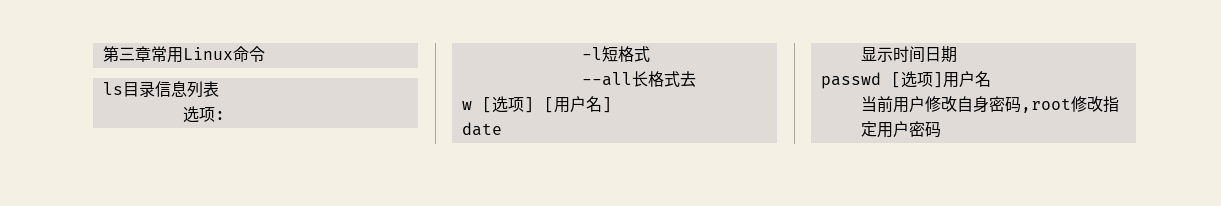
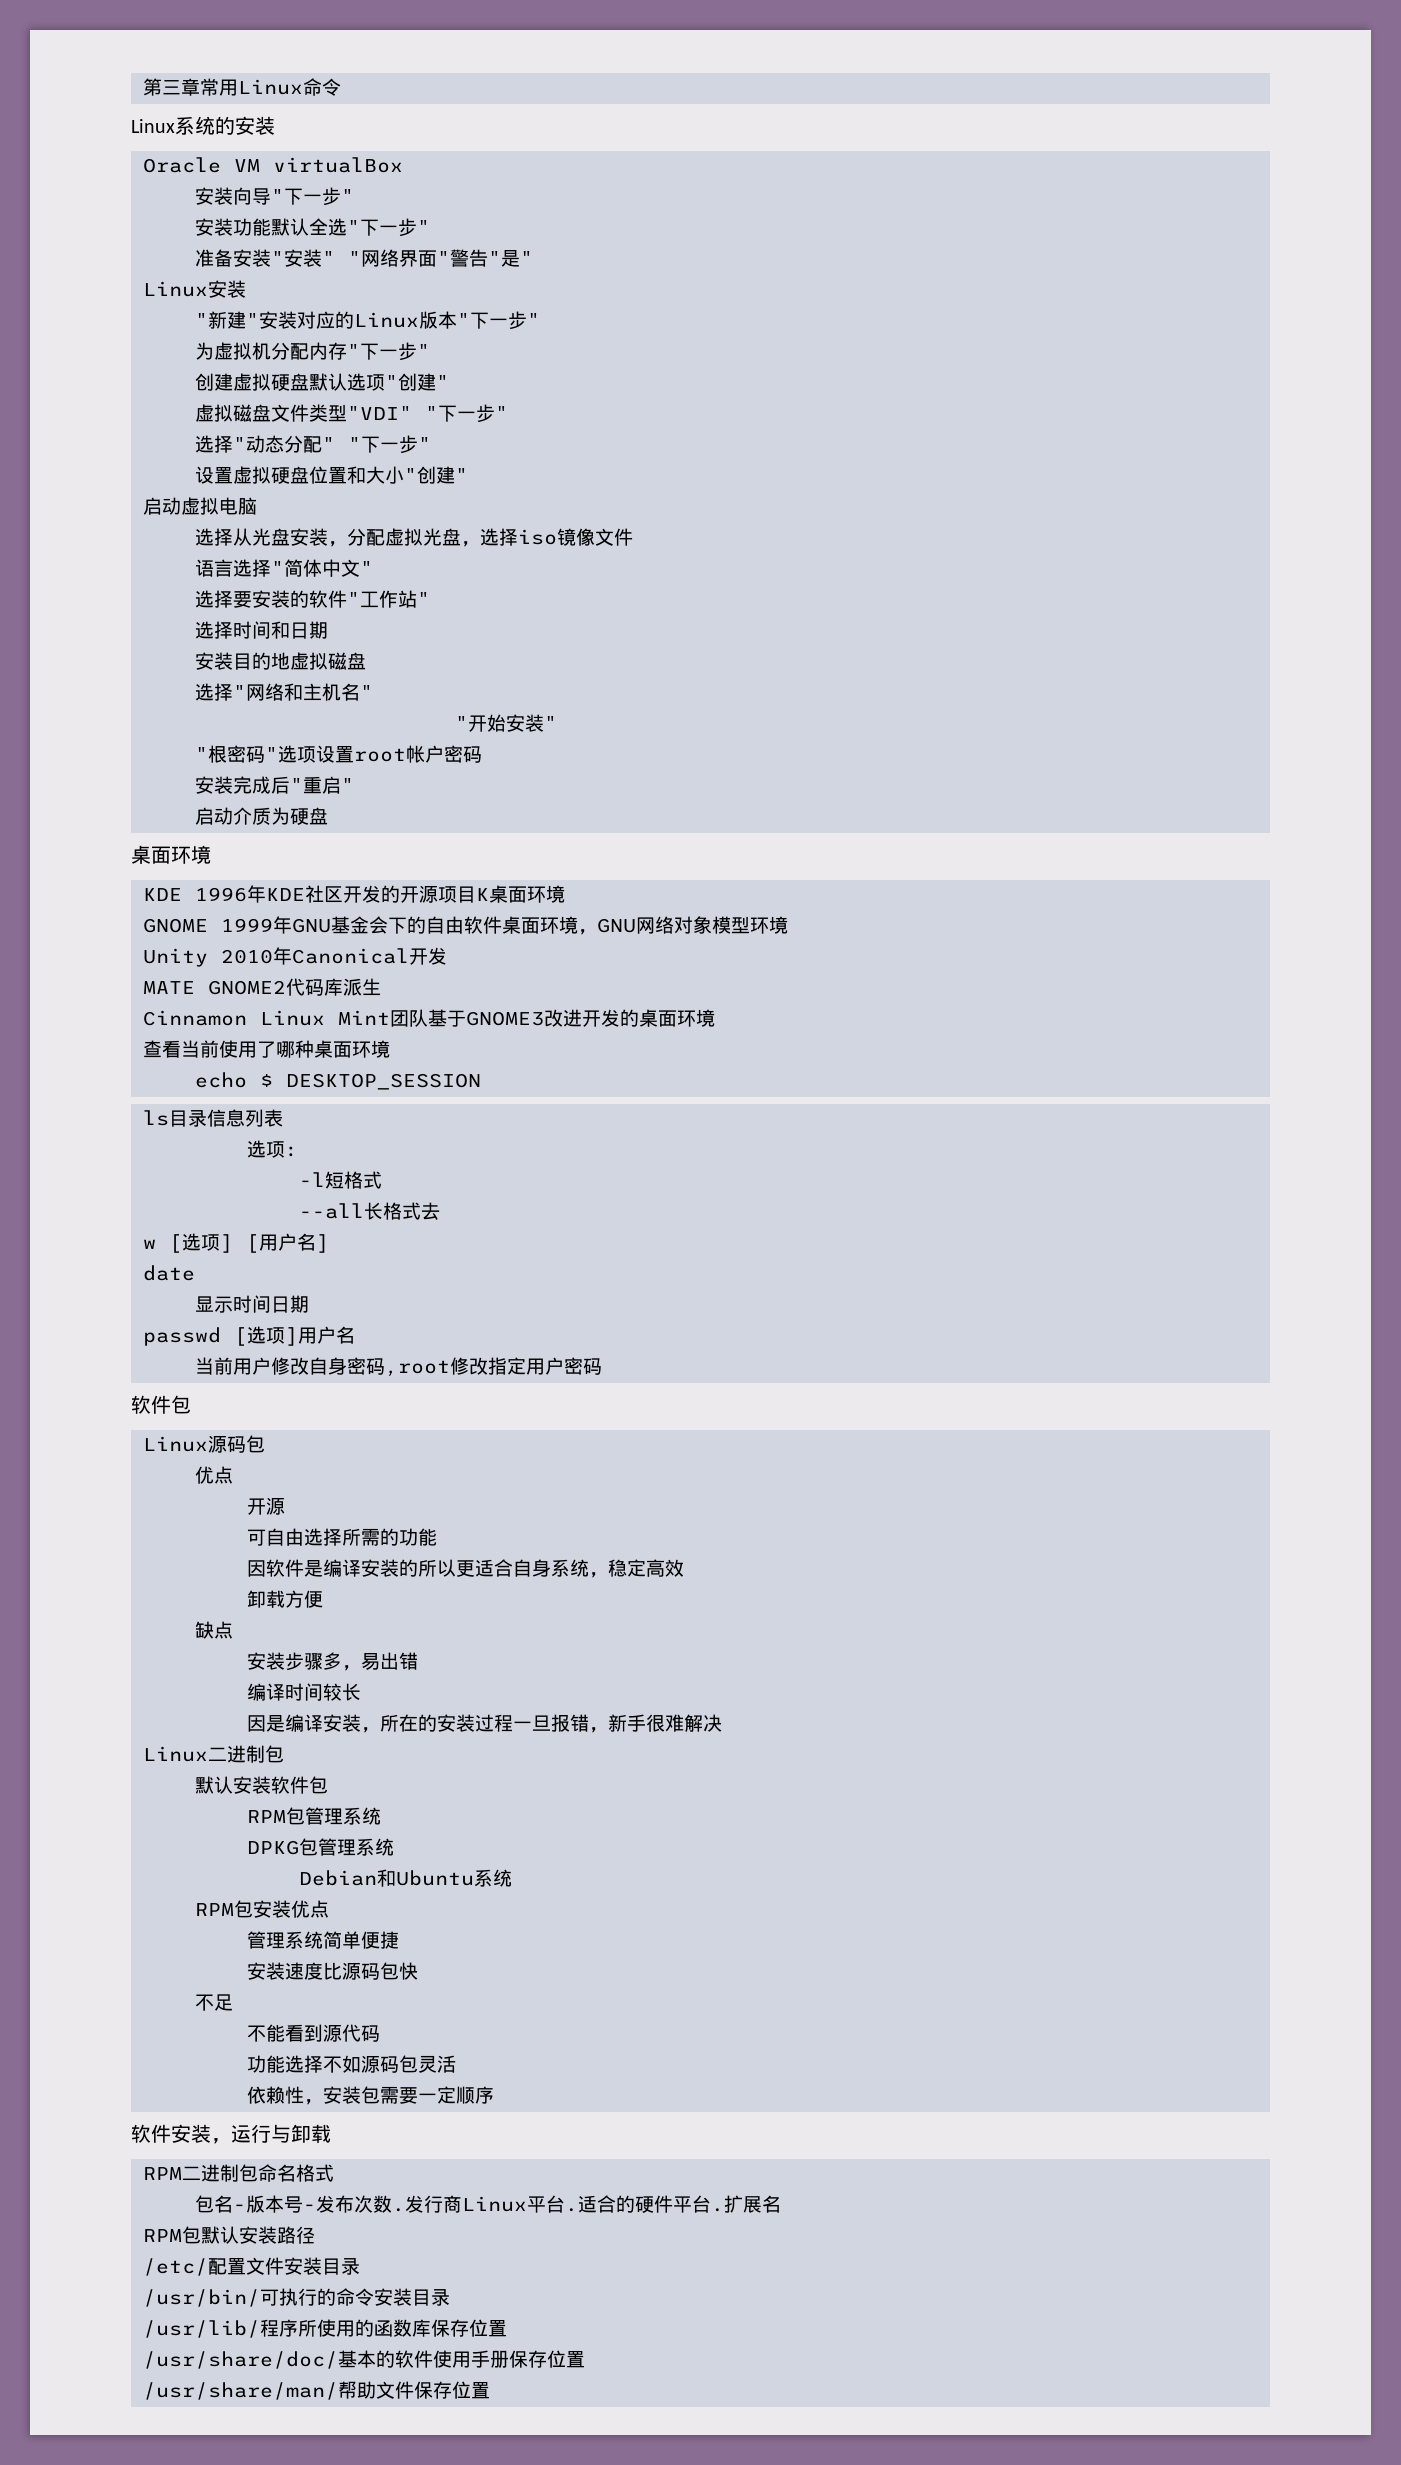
(266, 54) none -> [131,116,275,135] [143,157,403,173] [195,187,354,206] [195,218,430,237] [195,249,533,267] [143,280,246,298] [195,311,540,330] [195,342,430,361] [195,373,449,391] [195,404,508,423] [195,435,431,454] [195,466,468,484] [143,497,257,515] [195,528,633,547] [195,559,373,577] [195,590,430,608] [195,621,328,639] [195,652,366,670] [195,683,373,701] [455,714,557,732] [195,745,482,763] [195,776,354,794] [195,807,328,825] [131,845,211,864] [143,885,565,903] [143,916,788,935] [143,947,447,967] [143,978,381,996] [143,1009,715,1027] [143,1040,390,1058] [195,1072,481,1090] // Linux系统的安装 // Oracle VM virtualBox // 安装向导"下一步" // 安装功能默认全选"下一步" // 准备安装"安装" "网络界面"警告"是" // Linux安装 // "新建"安装对应的Linux版本"下一步" // 为虚拟机分配内存"下一步" // 创建虚拟硬盘默认选项"创建" // 虚拟磁盘文件类型"VDI" "下一步" // 选择"动态分配" "下一步" // 设置虚拟硬盘位置和大小"创建" // 启动虚拟电脑 // 选择从光盘安装，分配虚拟光盘，选择iso镜像文件 // 语言选择"简体中文" // 选择要安装的软件"工作站" // 选择时间和日期 // 安装目的地虚拟磁盘 // 选择"网络和主机名" // "开始安装" // "根密码"选项设置root帐户密码 // 安装完成后"重启" // 启动介质为硬盘 // 桌面环境 // KDE 1996年KDE社区开发的开源项目K桌面环境 // GNOME 1999年GNU基金会下的自由软件桌面环境，GNU网络对象模型环境 // Unity 2010年Canonical开发 // MATE GNOME2代码库派生 // Cinnamon Linux Mint团队基于GNOME3改进开发的桌面环境 // 查看当前使用了哪种桌面环境 // echo $ DESKTOP_SESSION
(942, 129) none -> [131,1395,191,1414] [143,1435,265,1453] [195,1466,233,1484] [247,1497,285,1515] [247,1528,437,1546] [247,1559,684,1578] [247,1590,323,1608] [195,1621,233,1639] [247,1652,418,1671] [247,1683,361,1701] [247,1714,722,1733] [143,1745,284,1763] [195,1776,328,1794] [247,1807,381,1825] [247,1838,394,1856] [299,1869,512,1887] [195,1900,329,1918] [247,1931,399,1949] [247,1962,418,1980] [195,1994,233,2011] [247,2024,380,2042] [247,2055,456,2073] [247,2086,494,2105] [131,2124,331,2144] [143,2164,334,2182] [195,2195,781,2213] [143,2226,315,2244] [143,2257,360,2276] [143,2288,450,2307] [143,2319,507,2338] [143,2350,585,2369] [143,2381,490,2400] // 软件包 // Linux源码包 // 优点 // 开源 // 可自由选择所需的功能 // 因软件是编译安装的所以更适合自身系统，稳定高效 // 卸载方便 // 缺点 // 安装步骤多，易出错 // 编译时间较长 // 因是编译安装，所在的安装过程一旦报错，新手很难解决 // Linux二进制包 // 默认安装软件包 // RPM包管理系统 // DPKG包管理系统 // Debian和Ubuntu系统 // RPM包安装优点 // 管理系统简单便捷 // 安装速度比源码包快 // 不足 // 不能看到源代码 // 功能选择不如源码包灵活 // 依赖性，安装包需要一定顺序 // 软件安装，运行与卸载 // RPM二进制包命名格式 // 包名-版本号-发布次数.发行商Linux平台.适合的硬件平台.扩展名 // RPM包默认安装路径 // /etc/配置文件安装目录 // /usr/bin/可执行的命令安装目录 // /usr/lib/程序所使用的函数库保存位置 // /usr/share/doc/基本的软件使用手册保存位置 // /usr/share/man/帮助文件保存位置

